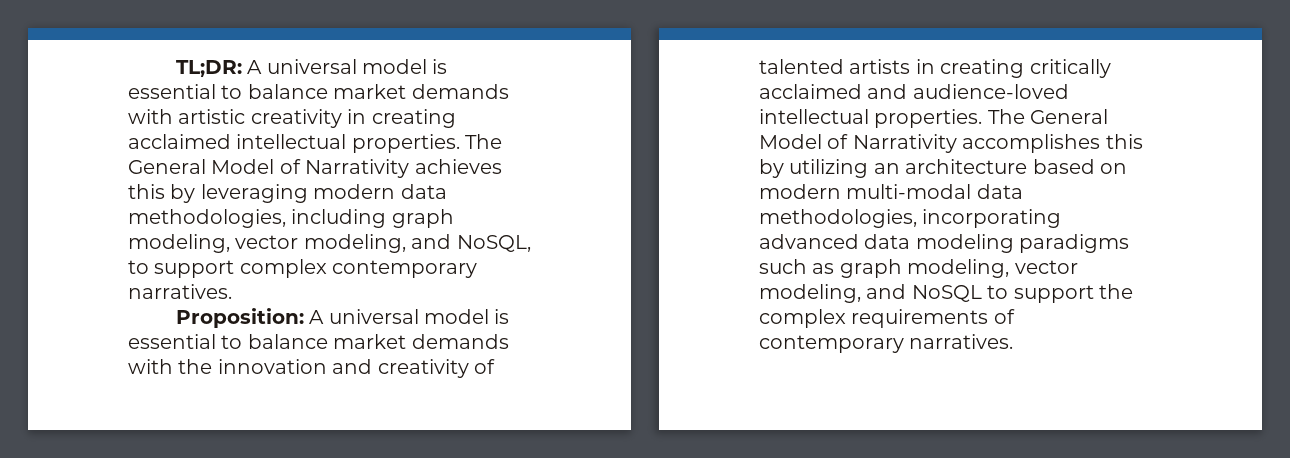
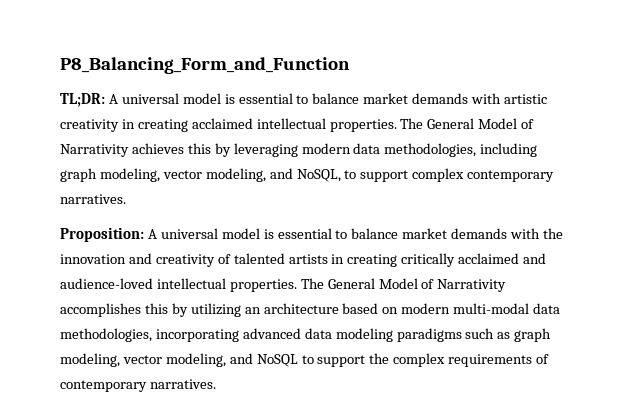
(175, 69) none -> [60,57,350,74] P8_Balancing_Form_and_Function //

